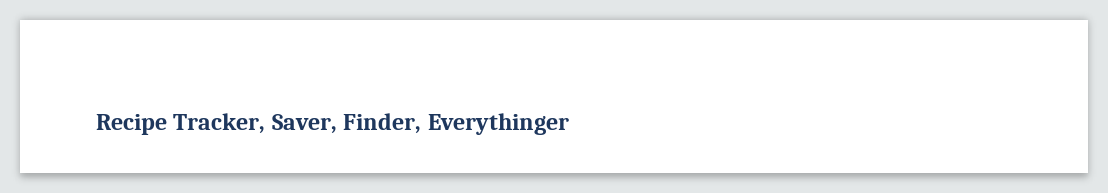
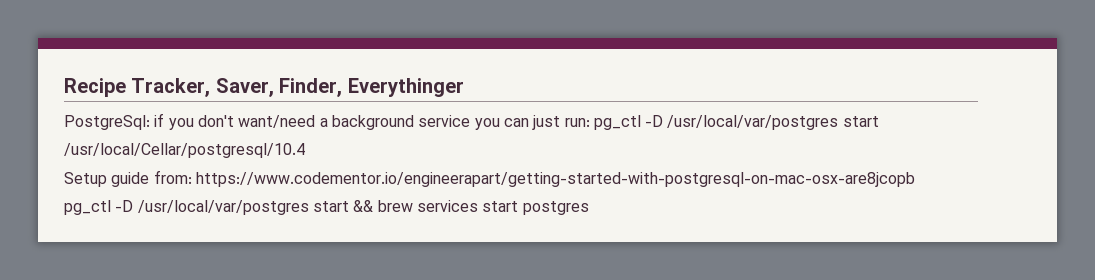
(569, 124) none -> [64,113,879,130] [64,143,305,158] [64,170,915,187] [64,200,589,215] // PostgreSql: if you don't want/need a background service you can just run: pg_ctl -D /usr/local/var/postgres start // /usr/local/Cellar/postgresql/10.4 // Setup guide from: https://www.codementor.io/engineerapart/getting-started-with-postgresql-on-mac-osx-are8jcopb // pg_ctl -D /usr/local/var/postgres start && brew services start postgres

